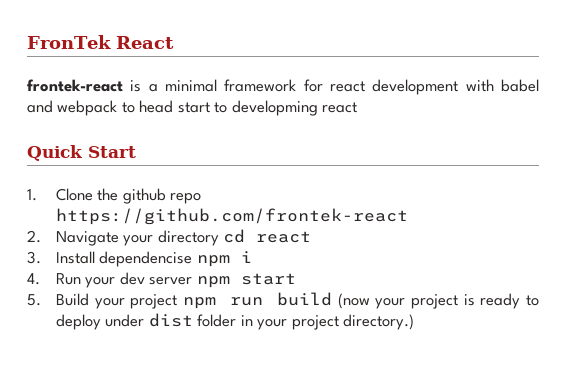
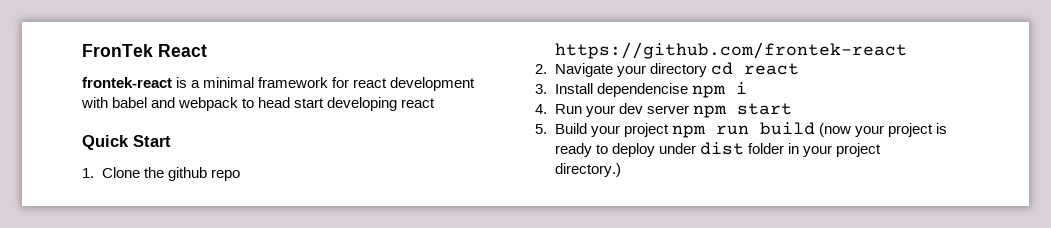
[214,100,318,116] to developming -> [327,97,398,111] developing

